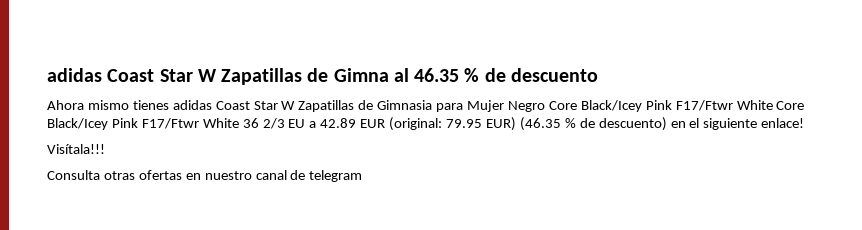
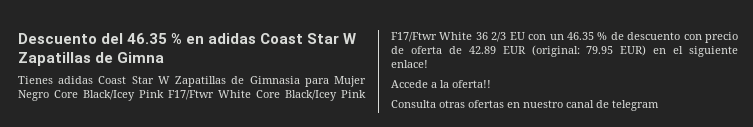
(47, 75) none -> [18,33,205,44] Descuento del 46.35 % en
[393,68,598,82] [47,100,169,110] al 46.35 % de descuento // Ahora mismo tienes -> [18,76,53,84] // Tienes
[309,121,317,128] a -> [528,32,738,43] [391,46,462,54] con un 46.35 % de descuento con precio de oferta de
[519,117,667,131] (46.35 % de descuento) -> (647, 50) none
[47,144,105,154] Visítala!!! -> [391,80,491,88] Accede a la oferta!!

